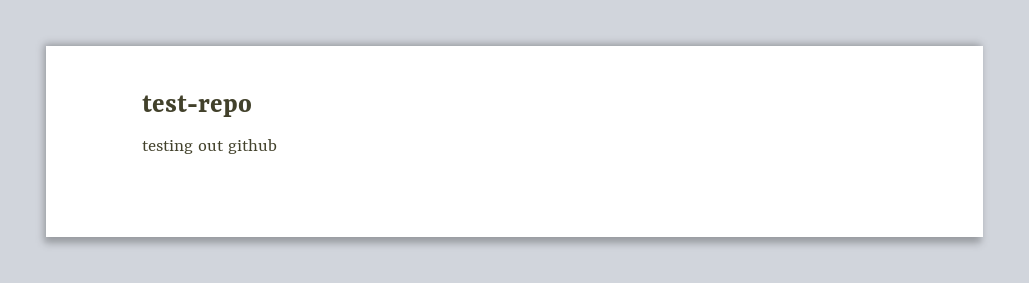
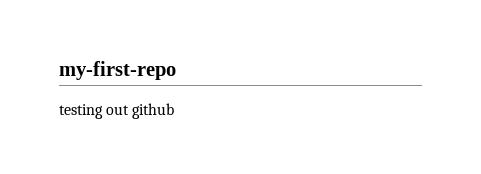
[142,95,252,117] test-repo -> [59,61,176,80] my-first-repo

